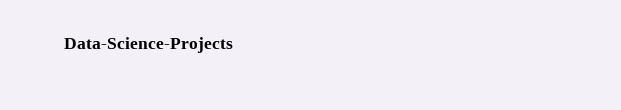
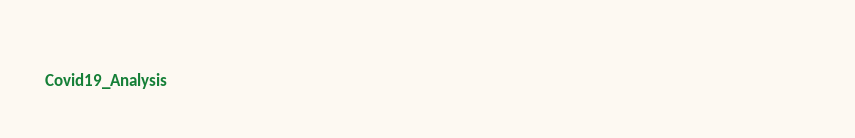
[64,37,233,53] Data-Science-Projects -> [45,73,167,89] Covid19_Analysis

